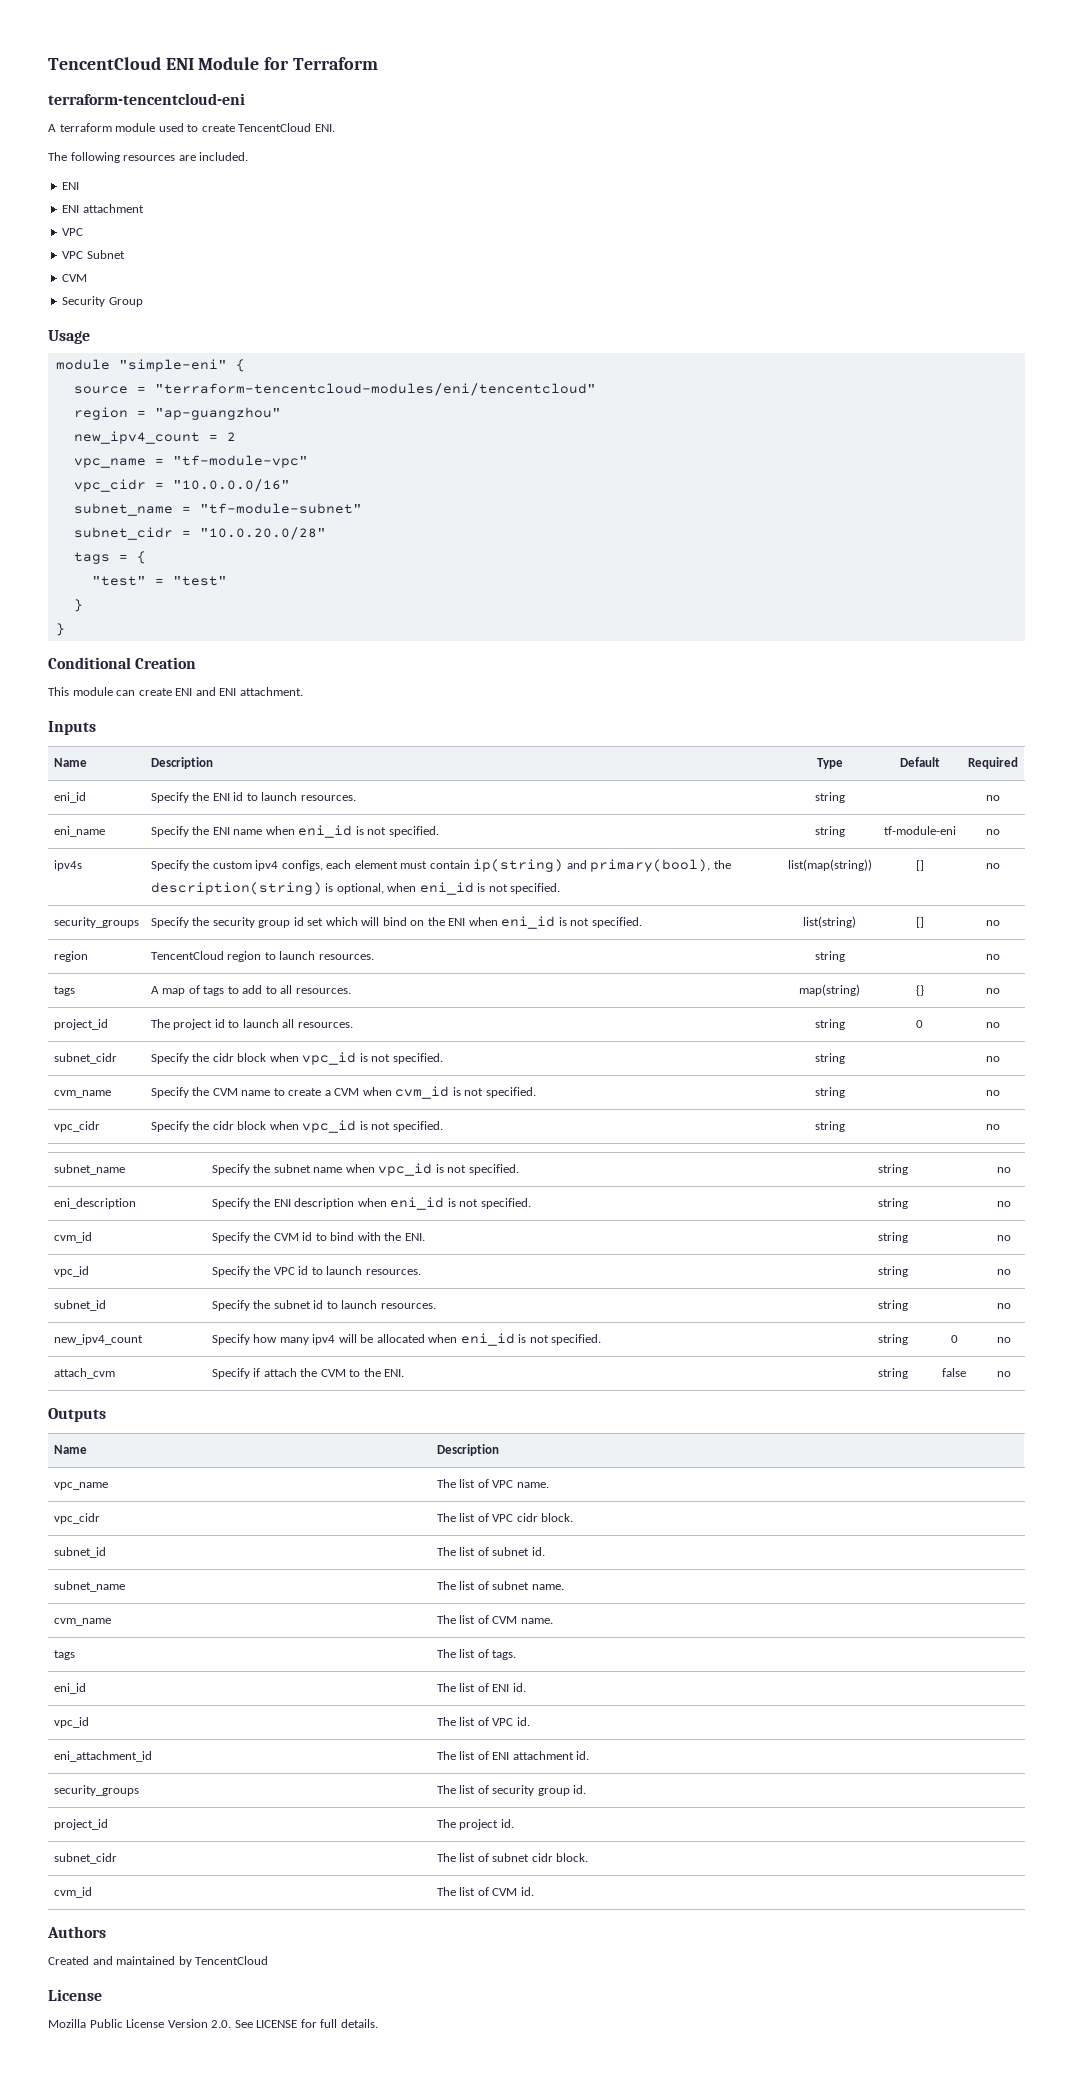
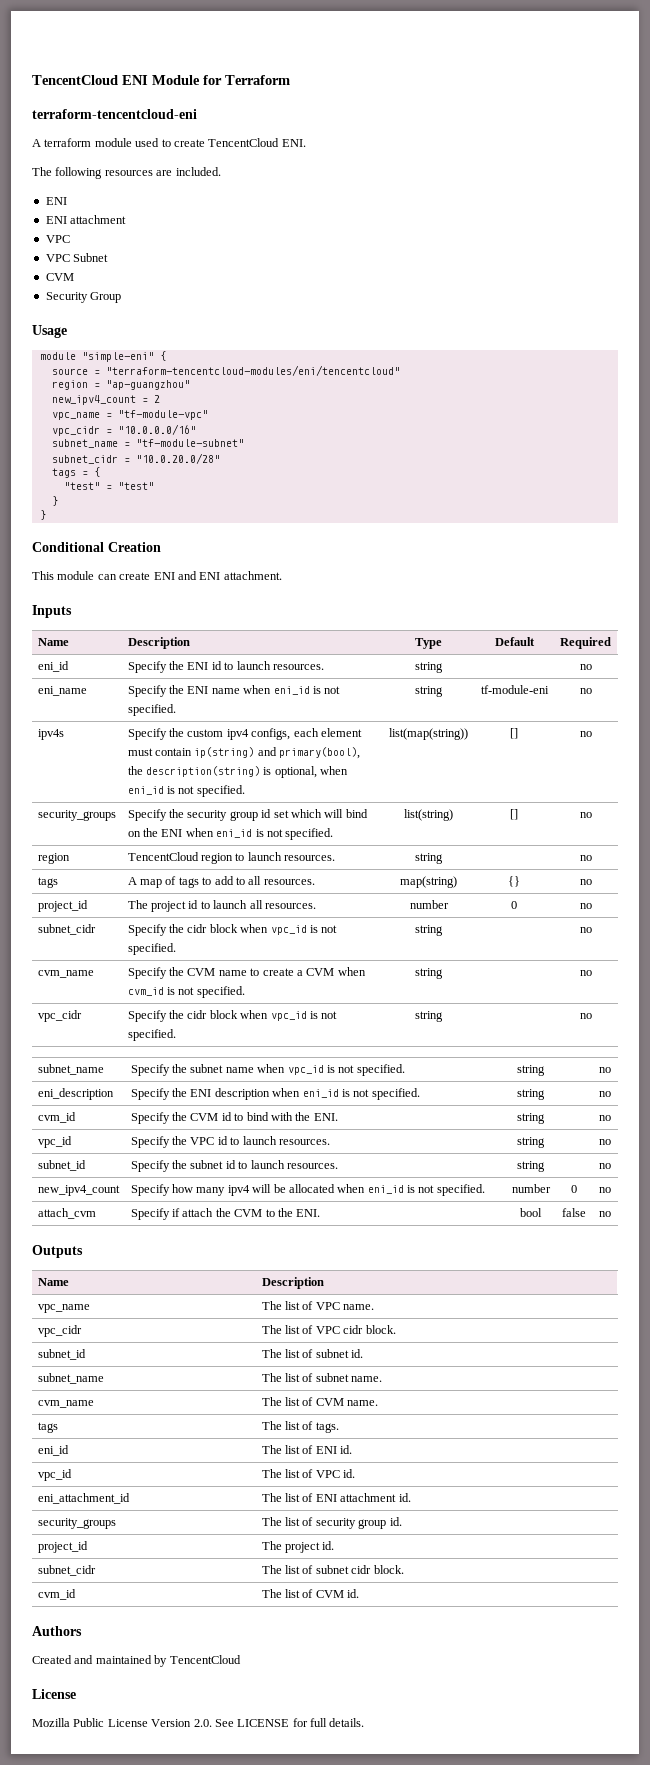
[814,1019,845,1030] string -> [409,900,449,909] number
[877,1334,908,1345] string -> [511,1184,551,1193] number
[877,1368,908,1379] string -> [520,1208,542,1217] bool

